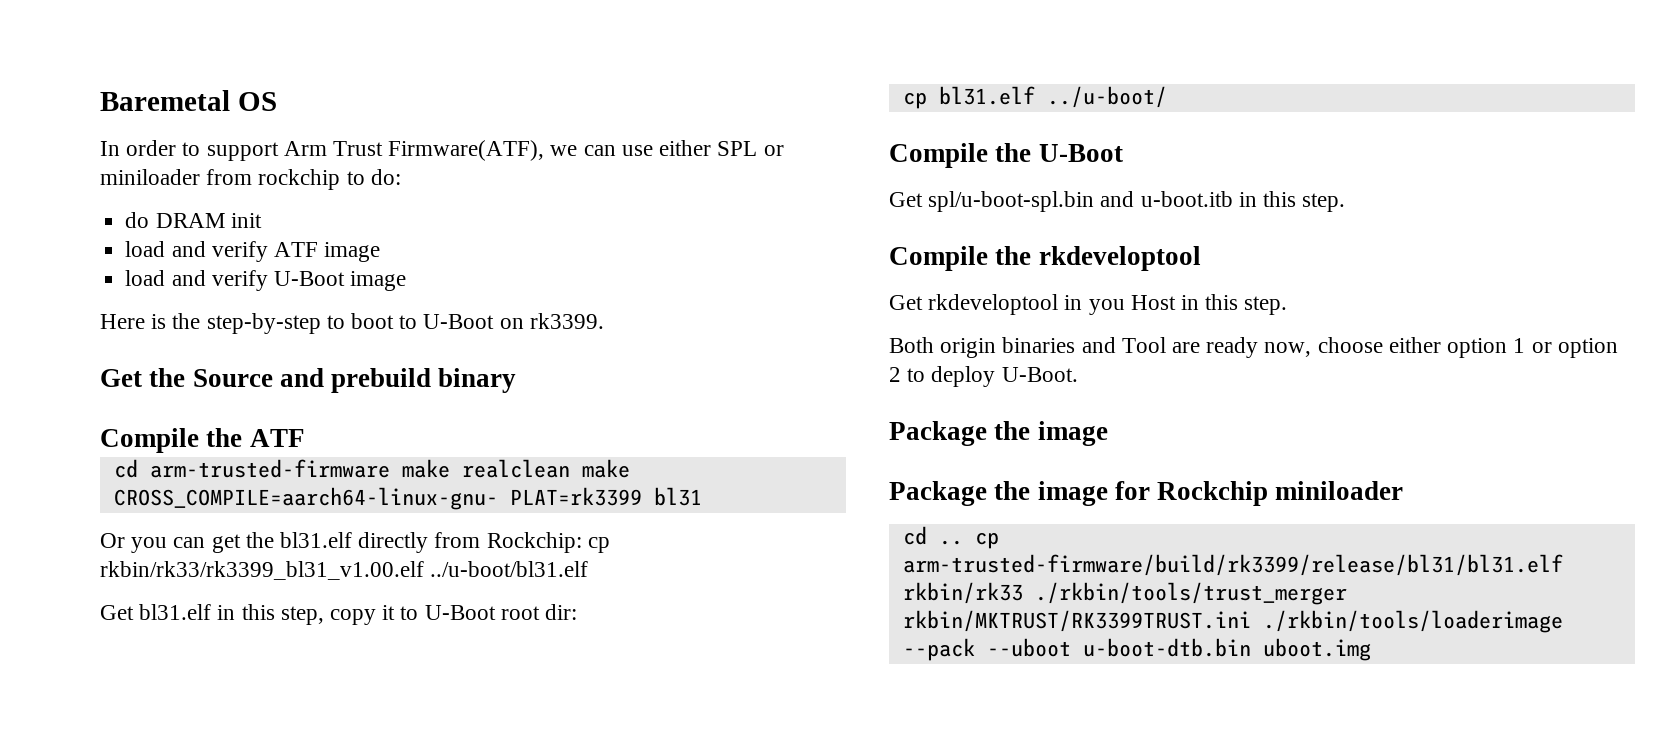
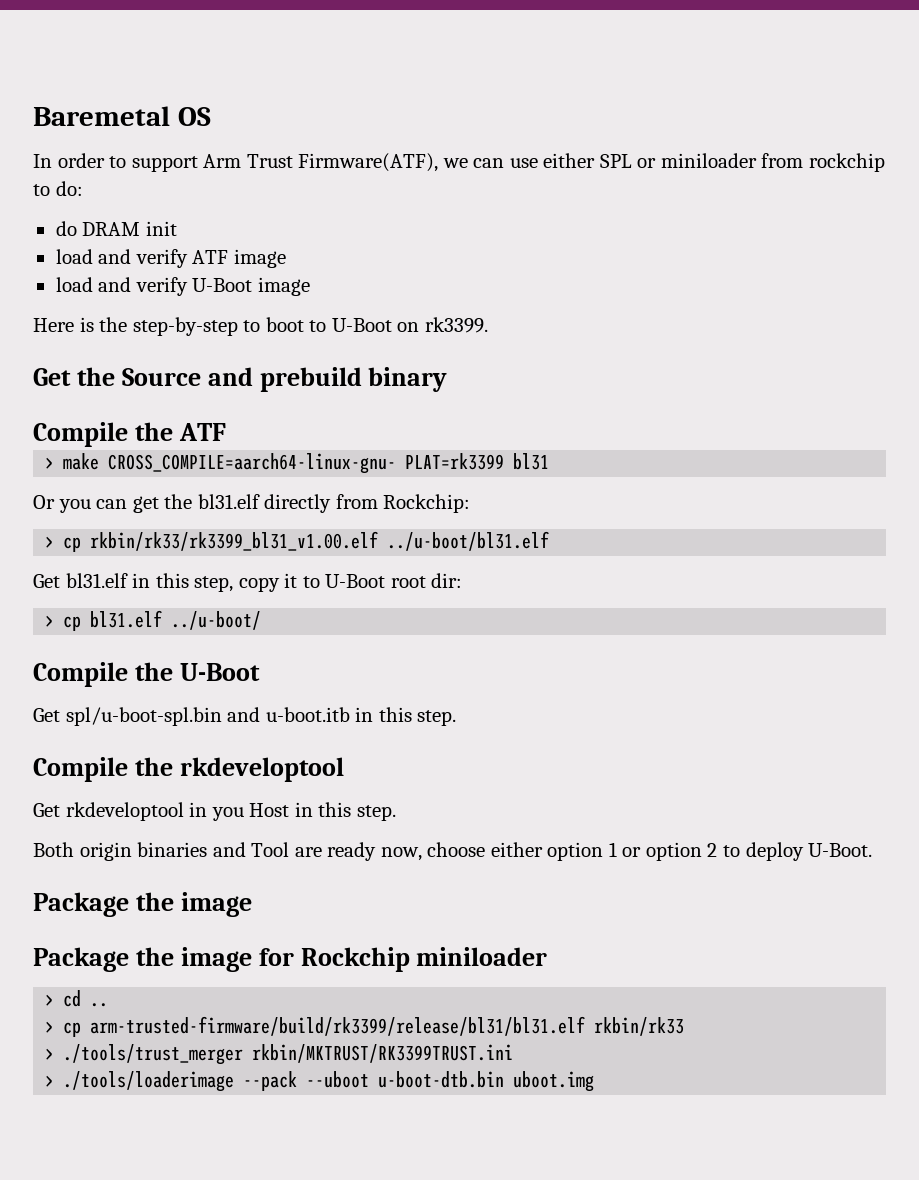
[113,459,570,478] cd arm-trusted-firmware make realclean -> [45,457,55,469] >
(582, 542) none -> [45,536,55,548] // >
(578, 612) none -> [45,615,55,627] >
(1404, 490) none -> [45,994,55,1006] >
(963, 542) none -> [45,1021,55,1033] // >
[1034,582,1347,605] ./rkbin/tools/trust_merger -> [45,1044,244,1065] // > ./tools/trust_merger
[1262,610,1563,633] ./rkbin/tools/loaderimage -> [45,1071,235,1092] // > ./tools/loaderimage

